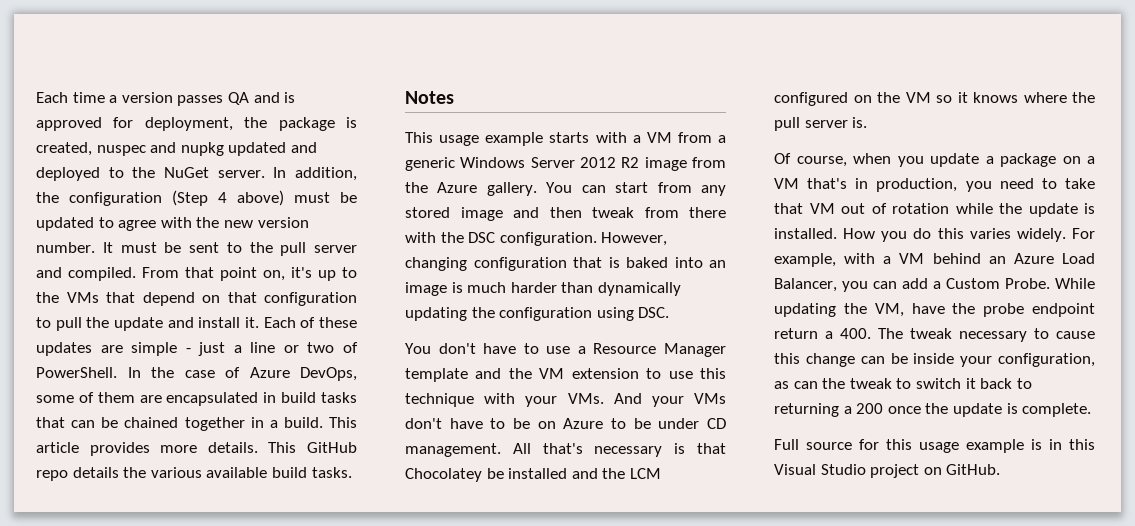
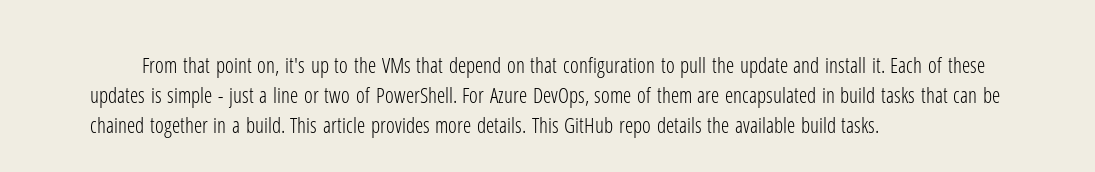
[36,92,296,106] [36,117,357,131] [36,142,317,156] [36,167,357,181] [36,190,357,206] [36,217,309,231] [36,242,357,256] [36,267,136,281] Each time a version passes QA and is approved for deployment, the package is created, nuspec and nupkg updated and deployed to the NuGet server. In addition, the configuration (Step 4 above) must be updated to agree with the new version number. It must be sent to the pull server and compiled. -> (142, 65) none
[100,345,123,353] are -> [150,88,162,103] is
[127,367,240,378] In the case of -> [462,88,485,103] For
[150,467,202,478] various -> (730, 125) none
[405,91,454,104] [405,132,726,146] [405,157,726,171] [405,182,726,196] [405,207,726,221] [405,232,668,246] [405,257,726,271] [405,282,681,296] [405,307,670,321] [405,343,726,357] [405,368,726,382] [405,393,726,407] [405,418,726,429] [405,443,726,457] [405,468,661,482] [774,92,1095,106] [774,117,868,131] [774,153,1095,167] [774,178,1095,192] [774,203,1095,217] [774,228,1095,242] [774,253,1095,267] [774,278,1095,292] [774,303,1095,317] [774,328,1095,342] [774,353,1095,367] [774,378,1032,389] [774,403,1092,417] [774,439,1095,453] [774,464,1001,478] // Notes // This usage example starts with a VM from a generic Windows Server 2012 R2 image from the Azure gallery. You can start from any stored image and then tweak from there with the DSC configuration. However, changing configuration that is baked into an image is much harder than dynamically updating the configuration using DSC. // You don't have to use a Resource Manager template and the VM extension to use this technique with your VMs. And your VMs don't have to be on Azure to be under CD management. All that's necessary is that Chocolatey be installed and the LCM configured on the VM so it knows where the pull server is. // Of course, when you update a package on a VM that's in production, you need to take that VM out of rotation while the update is installed. How you do this varies widely. For example, with a VM behind an Azure Load Balancer, you can add a Custom Probe. While updating the VM, have the probe endpoint return a 400. The tweak necessary to cause this change can be inside your configuration, as can the tweak to switch it back to returning a 200 once the update is complete. // Full source for this usage example is in this Visual Studio project on GitHub. -> (880, 125) none

